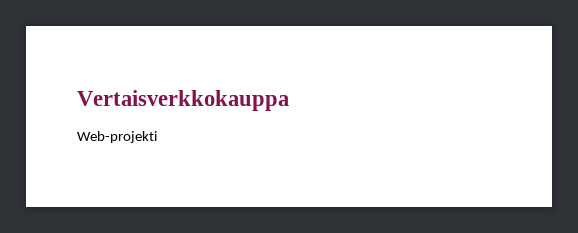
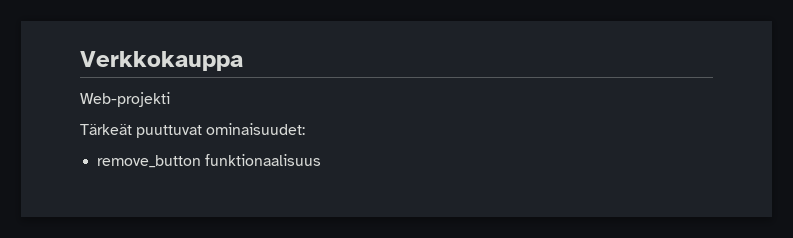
[77,90,289,111] Vertaisverkkokauppa -> [80,51,243,71] Verkkokauppa
(157, 137) none -> [80,123,306,138] [97,154,322,168] // Tärkeät puuttuvat ominaisuudet: // remove_button funktionaalisuus

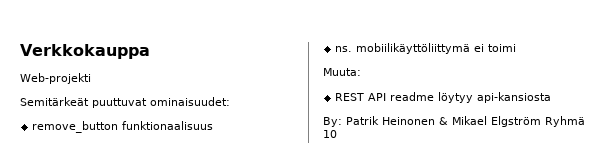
[80,124,132,135] Tärkeät -> [20,97,89,106] Semitärkeät
(322, 160) none -> [335,43,517,54] [323,68,361,76] [335,92,552,103] [323,116,585,127] [323,130,337,138] // ns. mobiilikäyttöliittymä ei toimi // Muuta: // REST API readme löytyy api-kansiosta // By: Patrik Heinonen & Mikael Elgström Ryhmä 10

